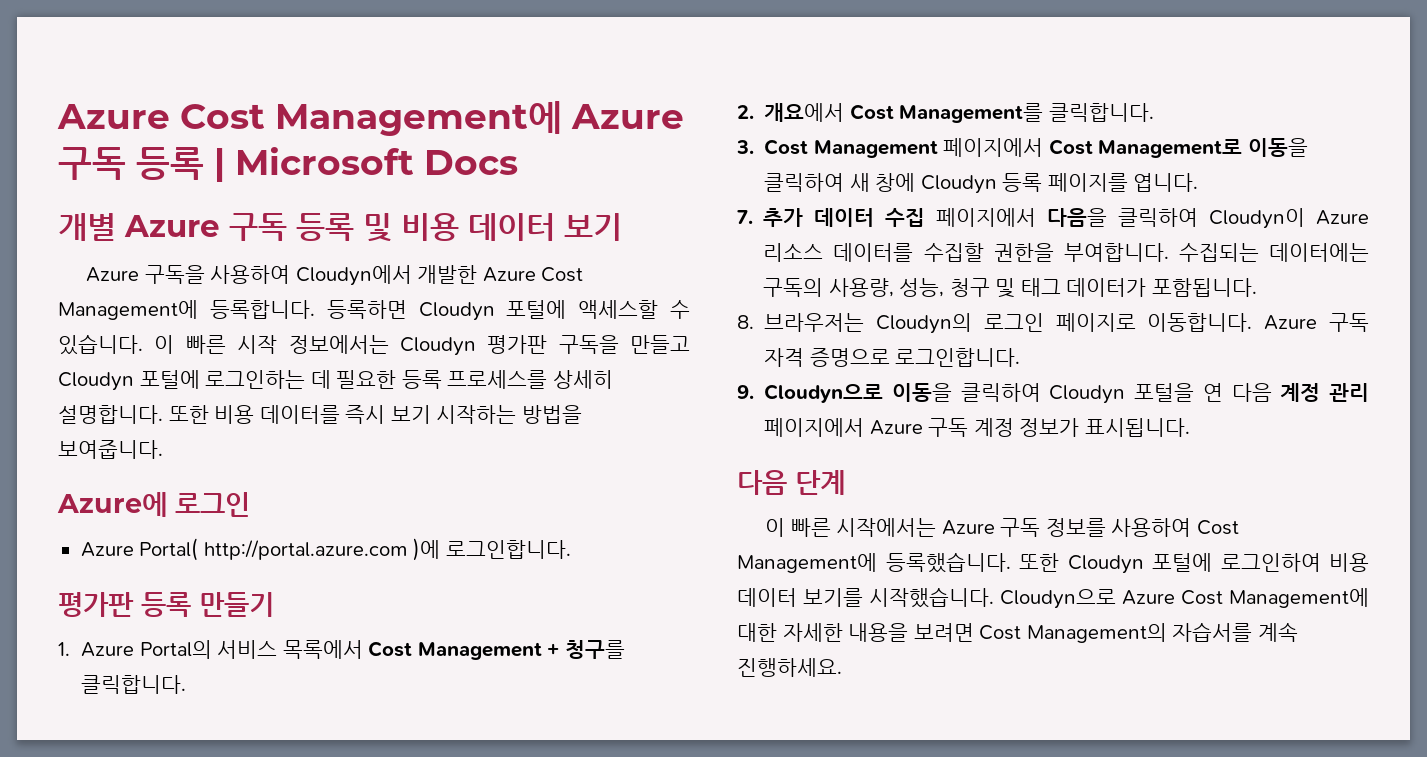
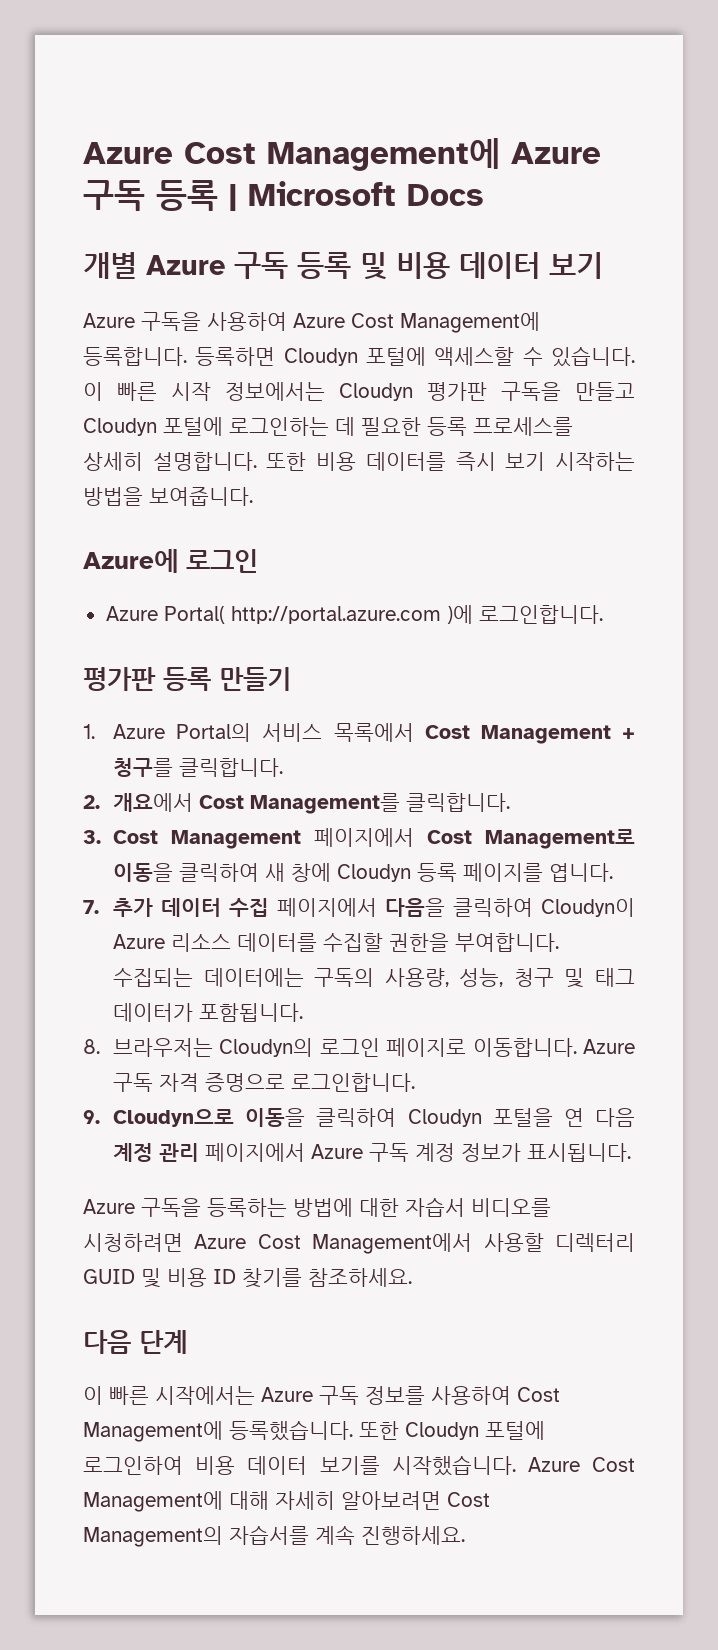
[295,265,478,286] Cloudyn에서 개발한 -> (287, 321) none
(1190, 427) none -> [83,1197,551,1217] [83,1233,635,1254] [83,1268,412,1288] // Azure 구독을 등록하는 방법에 대한 자습서 비디오를 시청하려면 Azure Cost Management에서 사용할 디렉터리 GUID 및 비용 ID 찾기를 참조하세요.
[1000,588,1369,609] [737,623,974,642] Cloudyn으로 Azure Cost Management에 대한 자세한 내용을 보려면 -> [527,1457,635,1472] [83,1491,441,1512] Azure Cost Management에 대해 자세히 알아보려면

